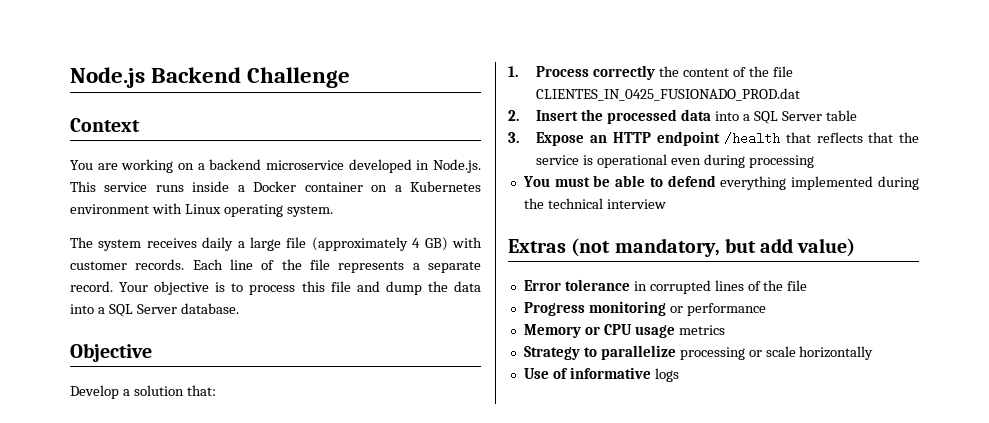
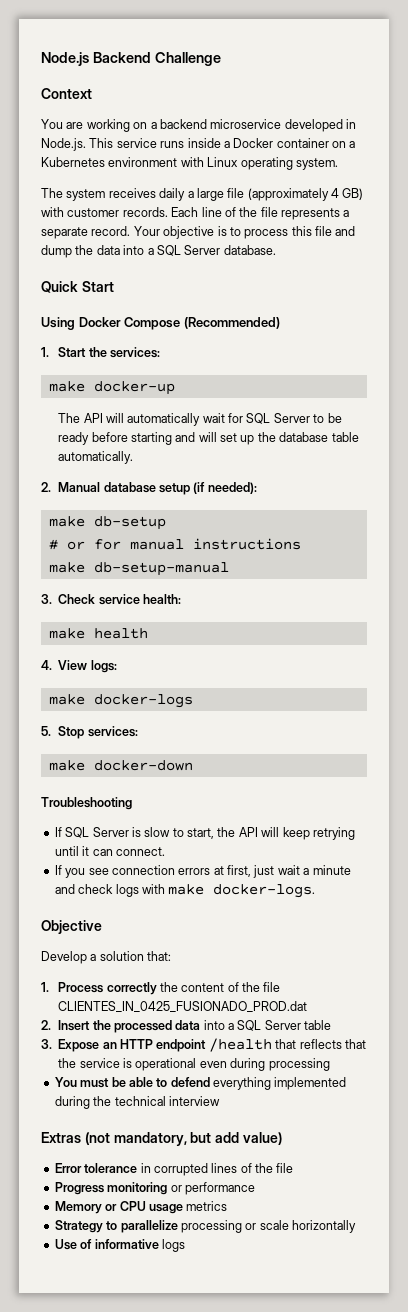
(239, 308) none -> [41,281,114,293] [41,317,280,330] [41,347,160,358] [48,381,175,395] [58,413,342,426] [58,432,359,445] [58,451,134,464] [41,482,257,495] [48,516,166,530] [48,538,301,550] [48,562,229,576] [41,594,181,605] [48,628,148,639] [41,660,117,673] [48,694,193,708] [41,726,138,739] [48,760,193,771] [41,797,132,810] [54,827,355,840] [54,846,165,856] [54,865,351,878] [54,884,316,898] // Quick Start // Using Docker Compose (Recommended) // 1. Start the services: // make docker-up // The API will automatically wait for SQL Server to be ready before starting and will set up the database table automatically. // 2. Manual database setup (if needed): // make db-setup // # or for manual instructions // make db-setup-manual // 3. Check service health: // make health // 4. View logs: // make docker-logs // 5. Stop services: // make docker-down // Troubleshooting // If SQL Server is slow to start, the API will keep retrying until it can connect. // If you see connection errors at first, just wait a minute and check logs with make docker-logs.

